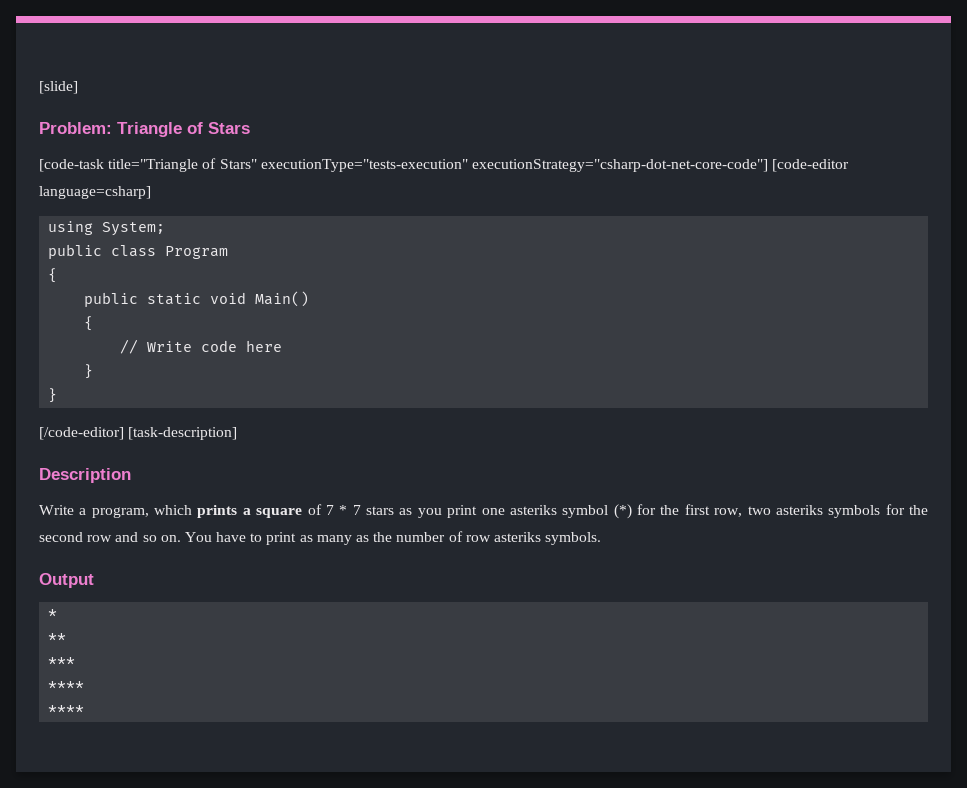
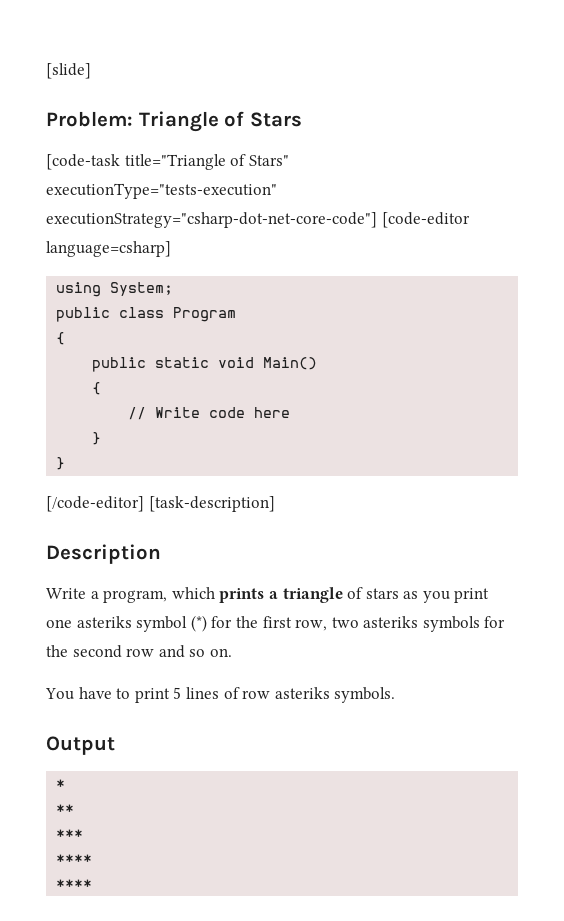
[256,504,361,518] square of 7 * 7 -> [282,587,364,603] triangle of
(181, 538) none -> (232, 652) //
[299,532,446,545] as many as the number -> [173,687,219,699] 5 lines

